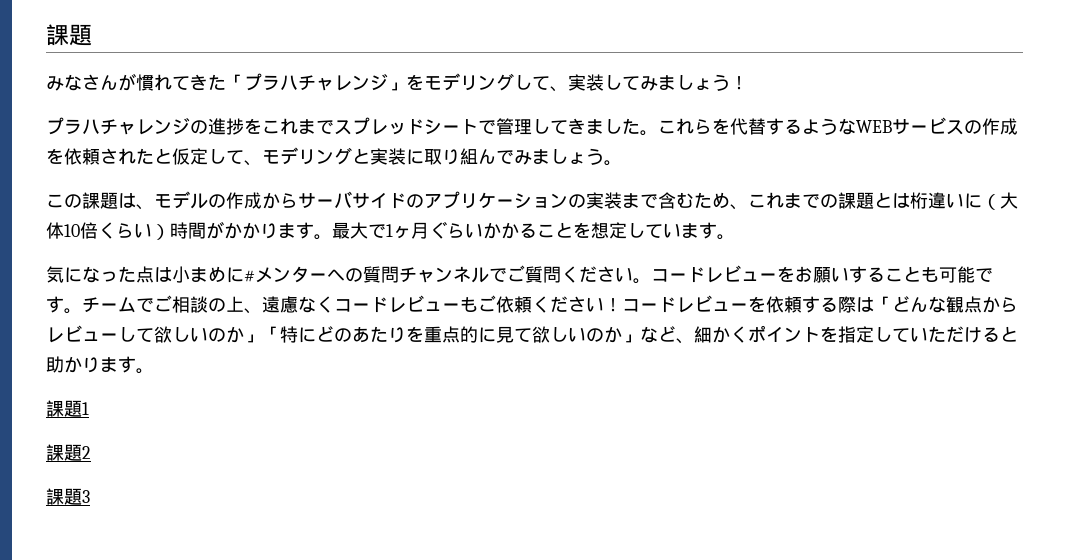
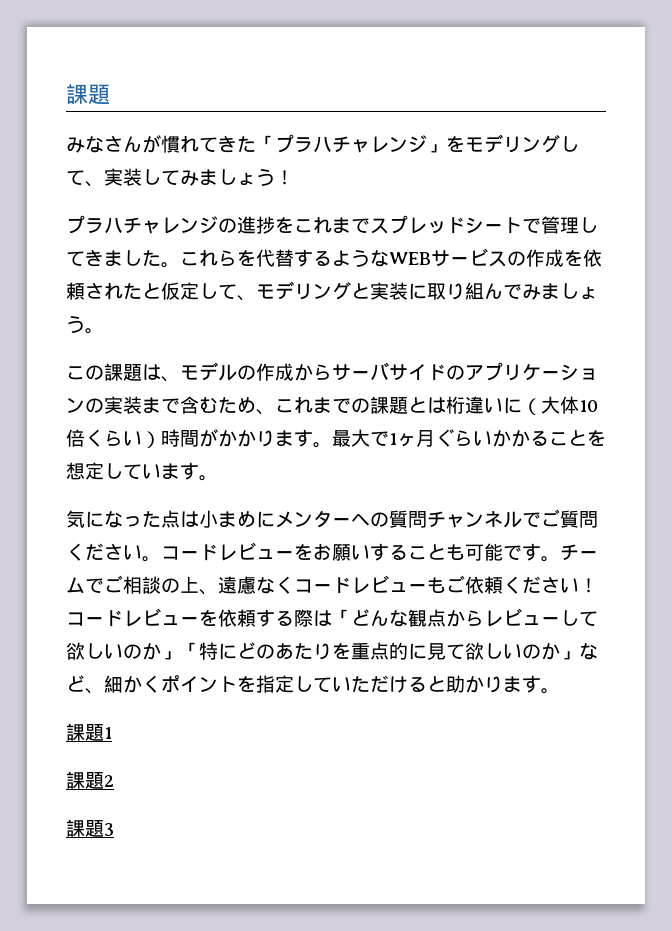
[244,270,255,282] # -> (275, 519) none

